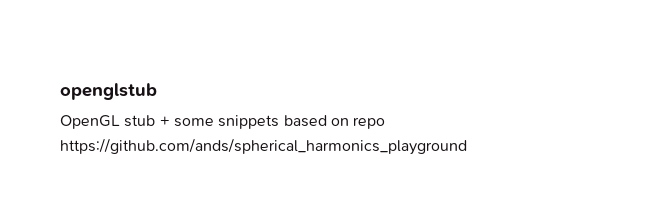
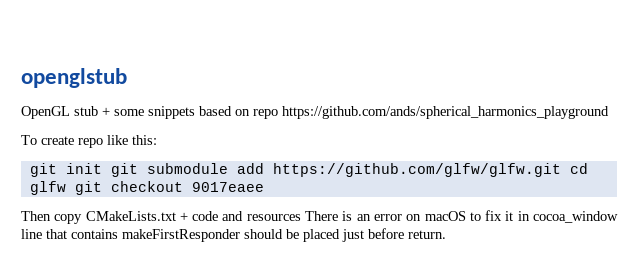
(467, 146) none -> [21,135,157,148] [29,163,588,177] [29,181,264,195] [21,210,619,224] [21,228,446,242] // To create repo like this: // git init git submodule add https://github.com/glfw/glfw.git cd glfw git checkout 9017eaee // Then copy CMakeLists.txt + code and resources There is an error on macOS to fix it in cocoa_window line that contains makeFirstResponder should be placed just before return.

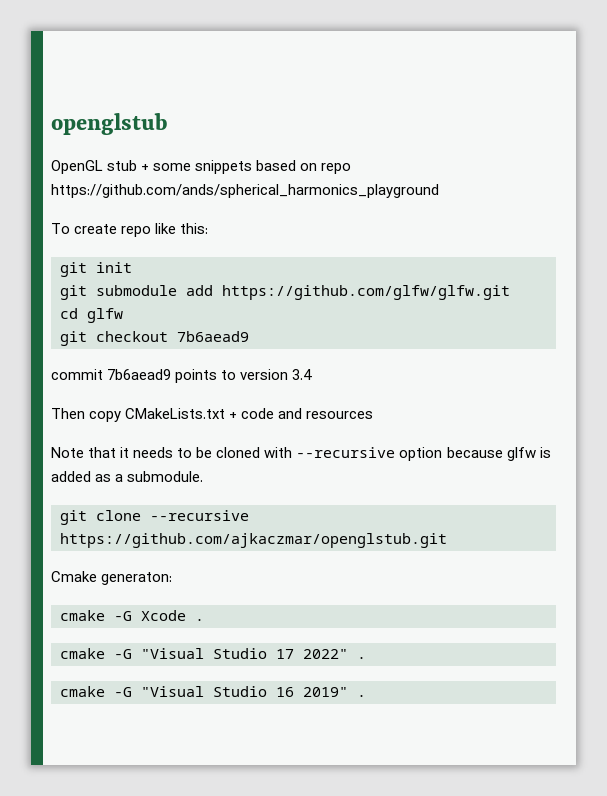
(102, 168) none -> (132, 267) //
(561, 170) none -> (510, 292) //
(66, 188) none -> (123, 315) //
[191,182,264,192] 9017eaee -> [177,331,249,342] [51,369,313,383] 7b6aead9 // commit 7b6aead9 points to version 3.4
[305,210,619,223] [21,228,446,242] There is an error on macOS to fix it in cocoa_window line that contains makeFirstResponder should be placed just before return. -> [51,447,551,461] [51,471,204,482] [60,510,249,525] [60,533,447,548] [51,571,173,585] [60,610,204,621] [60,648,366,659] [60,686,366,697] // Note that it needs to be cloned with --recursive option because glfw is added as a submodule. // git clone --recursive https://github.com/ajkaczmar/openglstub.git // Cmake generaton: // cmake -G Xcode . // cmake -G "Visual Studio 17 2022" . // cmake -G "Visual Studio 16 2019" .

